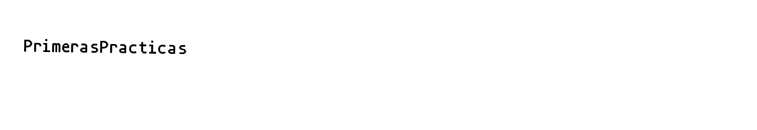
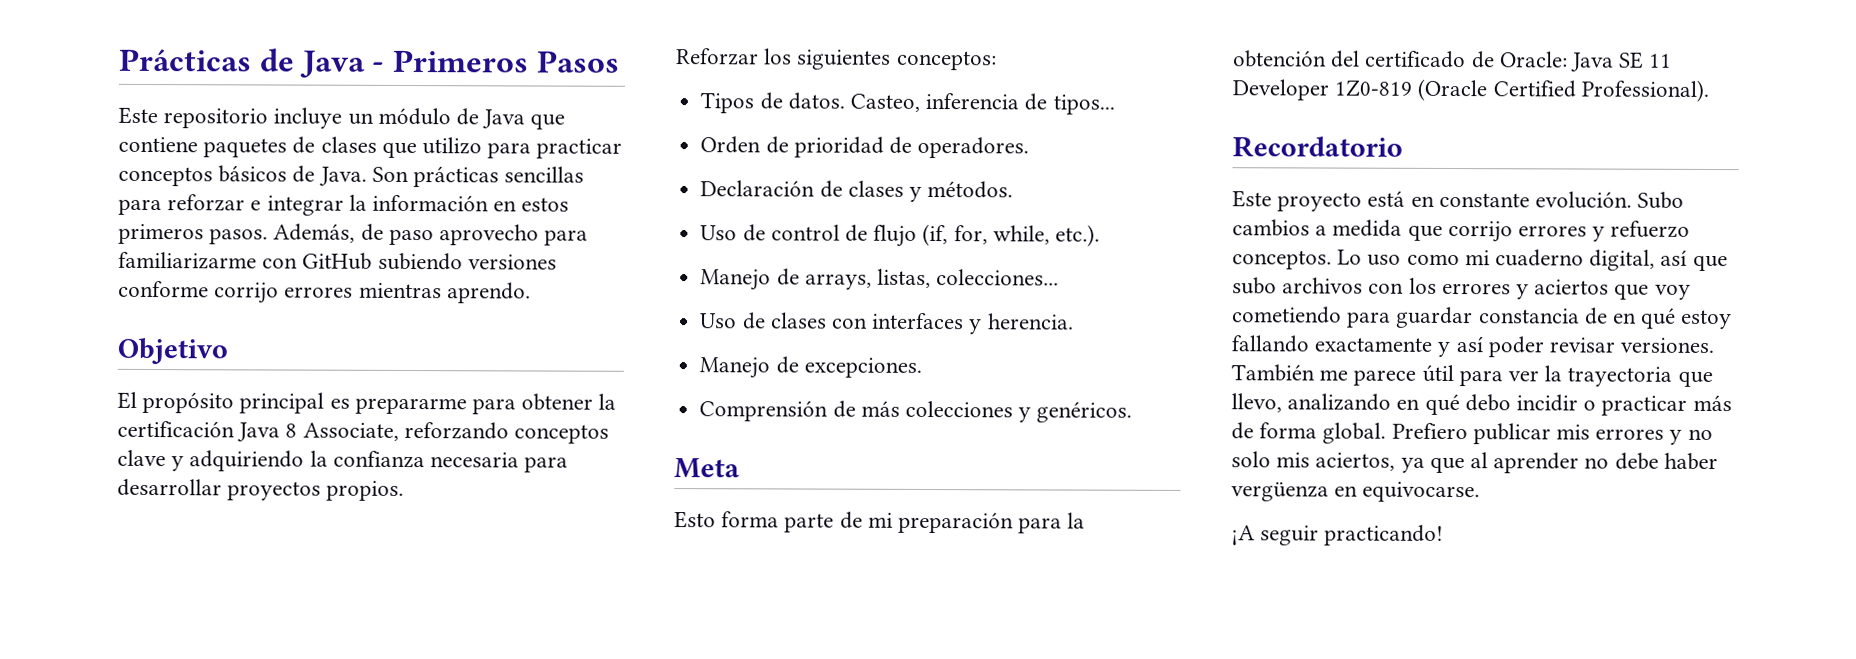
[23,38,188,55] PrimerasPracticas -> [118,48,620,78] [118,106,566,130] [118,136,623,159] [118,165,585,188] [118,194,570,216] [118,223,589,246] [118,251,557,271] [118,280,531,304] [117,337,228,365] [117,391,617,415] [117,420,610,444] [117,449,569,473] [117,478,405,501] [676,48,997,71] [700,92,1115,115] [700,136,1030,159] [700,180,1014,202] [700,223,1100,247] [700,268,1060,291] [700,312,1074,335] [699,356,922,379] [699,400,1133,423] [674,458,740,479] [674,511,1086,534] [1233,50,1673,72] [1232,78,1709,102] [1232,136,1403,158] [1232,190,1685,212] [1232,219,1691,243] [1232,249,1728,272] [1232,277,1691,300] [1232,306,1733,330] [1231,335,1715,358] [1231,364,1713,388] [1231,393,1732,416] [1231,422,1713,445] [1231,451,1718,474] [1231,481,1481,503] [1231,524,1445,546] Prácticas de Java - Primeros Pasos // Este repositorio incluye un módulo de Java que contiene paquetes de clases que utilizo para practicar conceptos básicos de Java. Son prácticas sencillas para reforzar e integrar la información en estos primeros pasos. Además, de paso aprovecho para familiarizarme con GitHub subiendo versiones conforme corrijo errores mientras aprendo. // Objetivo // El propósito principal es prepararme para obtener la certificación Java 8 Associate, reforzando conceptos clave y adquiriendo la confianza necesaria para desarrollar proyectos propios. // Reforzar los siguientes conceptos: // Tipos de datos. Casteo, inferencia de tipos... // Orden de prioridad de operadores. // Declaración de clases y métodos. // Uso de control de flujo (if, for, while, etc.). // Manejo de arrays, listas, colecciones... // Uso de clases con interfaces y herencia. // Manejo de excepciones. // Comprensión de más colecciones y genéricos. // Meta // Esto forma parte de mi preparación para la obtención del certificado de Oracle: Java SE 11 Developer 1Z0-819 (Oracle Certified Professional). // Recordatorio // Este proyecto está en constante evolución. Subo cambios a medida que corrijo errores y refuerzo conceptos. Lo uso como mi cuaderno digital, así que subo archivos con los errores y aciertos que voy cometiendo para guardar constancia de en qué estoy fallando exactamente y así poder revisar versiones. También me parece útil para ver la trayectoria que llevo, analizando en qué debo incidir o practicar más de forma global. Prefiero publicar mis errores y no solo mis aciertos, ya que al aprender no debe haber vergüenza en equivocarse. // ¡A seguir practicando!

